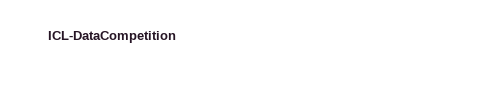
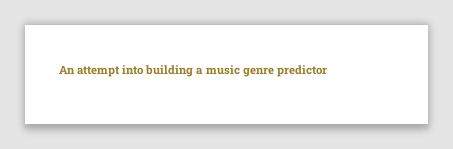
[48,31,176,43] ICL-DataCompetition -> [59,65,327,77] An attempt into building a music genre predictor

